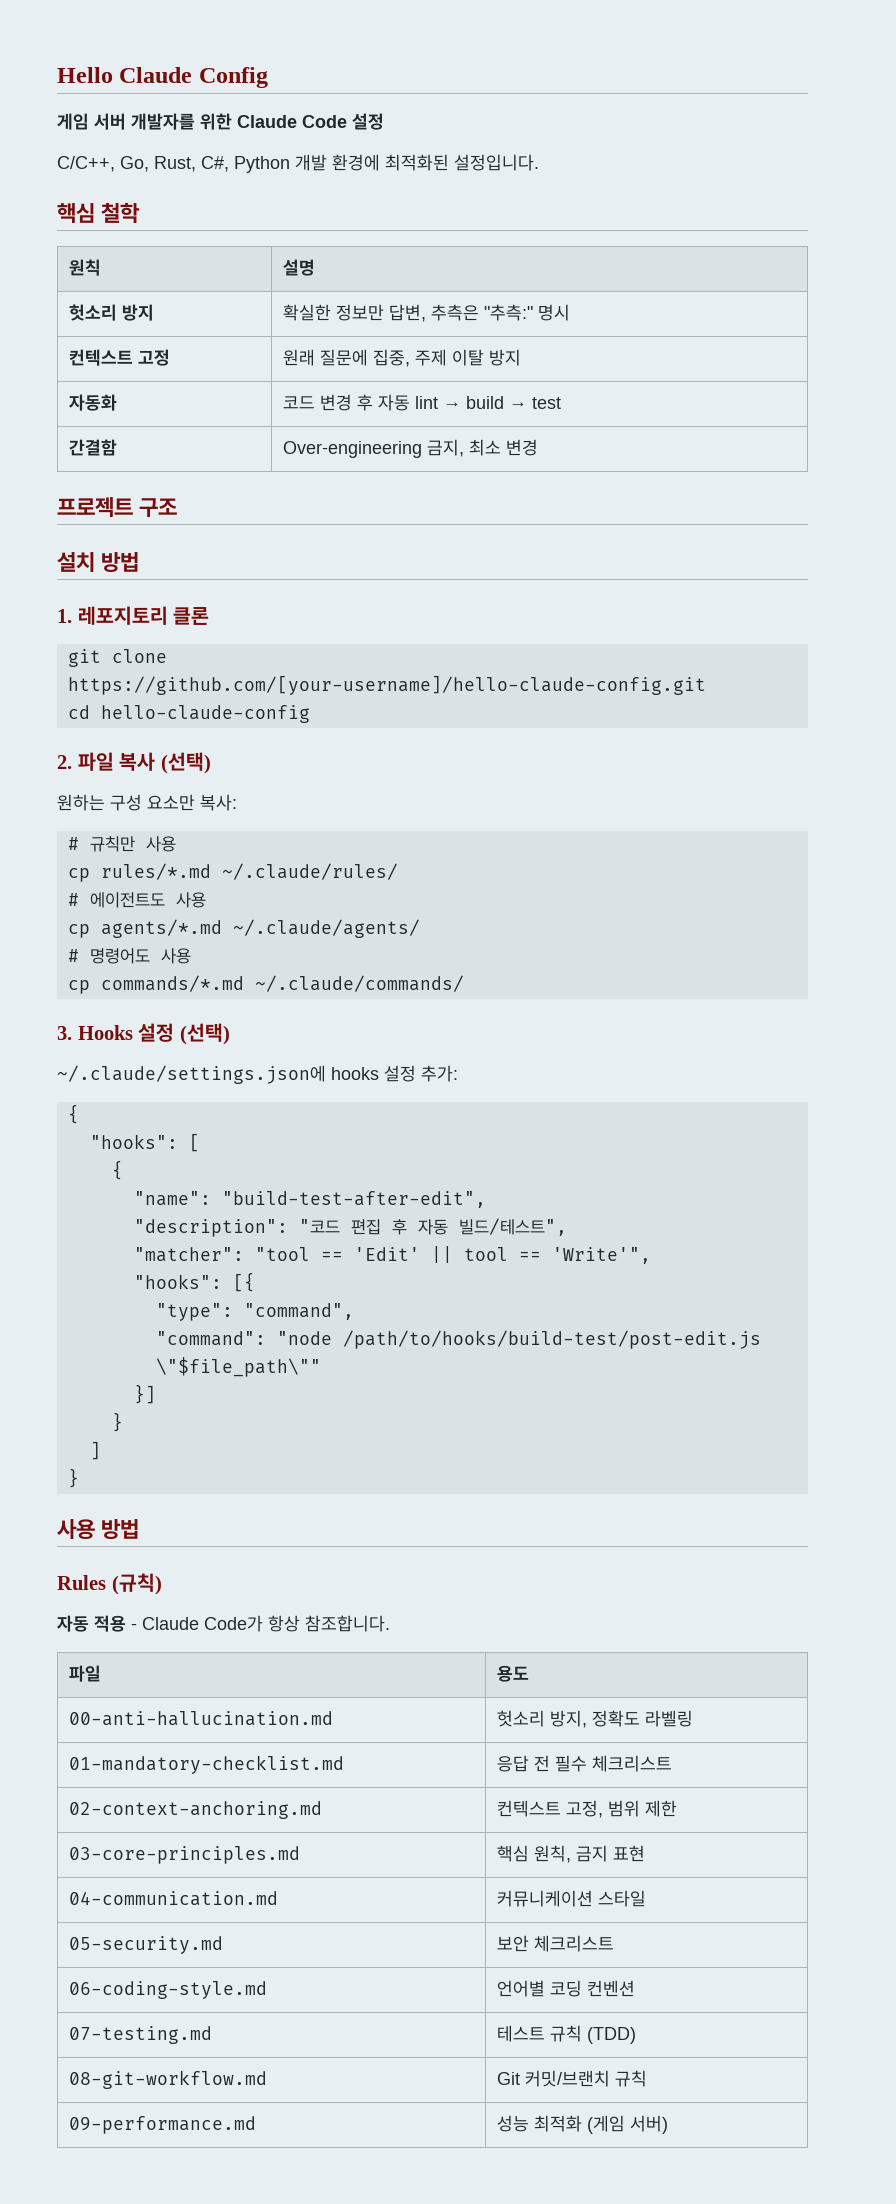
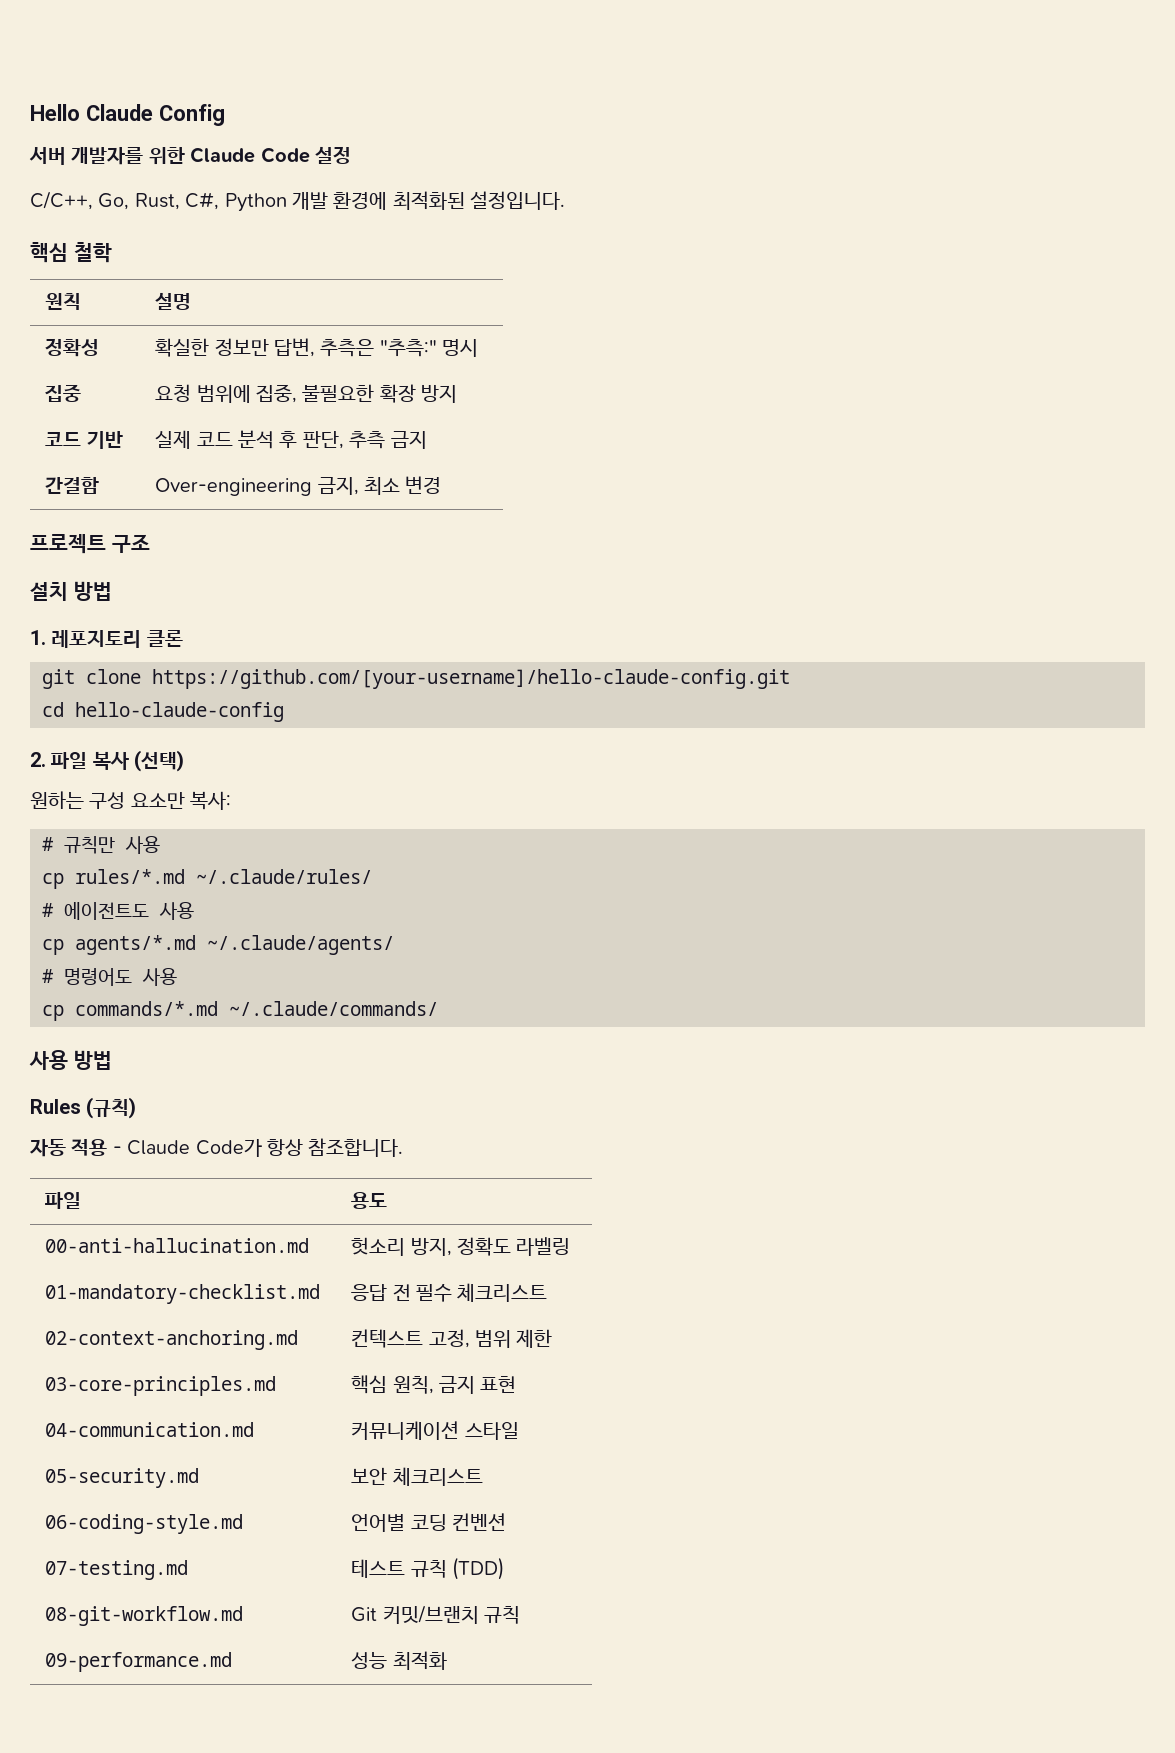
[57,113,89,130] 게임 -> (225, 115) none
[68,304,154,321] 헛소리 방지 -> [45,338,100,357] 정확성
[68,349,170,366] [282,349,521,367] [68,394,117,411] [282,394,561,411] 컨텍스트 고정 | 원래 질문에 집중, 주제 이탈 방지 // 자동화 | 코드 변경 후 자동 lint → build → test -> [45,384,82,402] [155,384,458,403] [45,431,123,449] [155,430,427,449] 집중 | 요청 범위에 집중, 불필요한 확장 방지 // 코드 기반 | 실제 코드 분석 후 판단, 추측 금지
[57,1023,230,1045] [57,1065,458,1084] [67,1104,79,1124] [89,1133,200,1152] [111,1160,123,1180] [133,1191,486,1208] [133,1218,567,1237] [133,1246,651,1264] [133,1272,255,1292] [155,1303,354,1321] [155,1330,761,1349] [155,1357,321,1377] [133,1384,156,1404] [111,1412,123,1432] [89,1441,101,1460] [67,1468,79,1488] // 3. Hooks 설정 (선택) // ~/.claude/settings.json에 hooks 설정 추가: // { // "hooks": [ // { // "name": "build-test-after-edit", // "description": "코드 편집 후 자동 빌드/테스트", // "matcher": "tool == 'Edit' || tool == 'Write'", // "hooks": [{ // "type": "command", // "command": "node /path/to/hooks/build-test/post-edit.js \"$file_path\"" // }] // } // ] // } -> (438, 1008) none
[586,2115,668,2134] (게임 서버) -> (447, 1660) none

